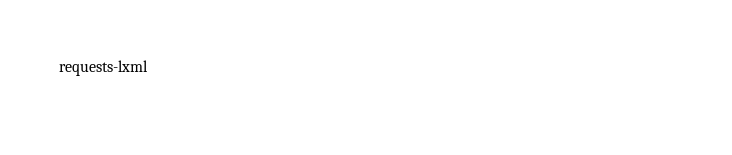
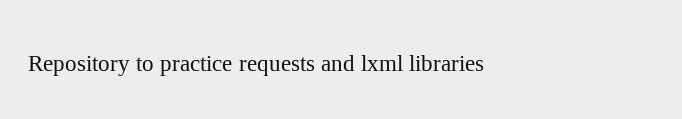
[59,60,148,76] requests-lxml -> [28,55,485,76] Repository to practice requests and lxml libraries

